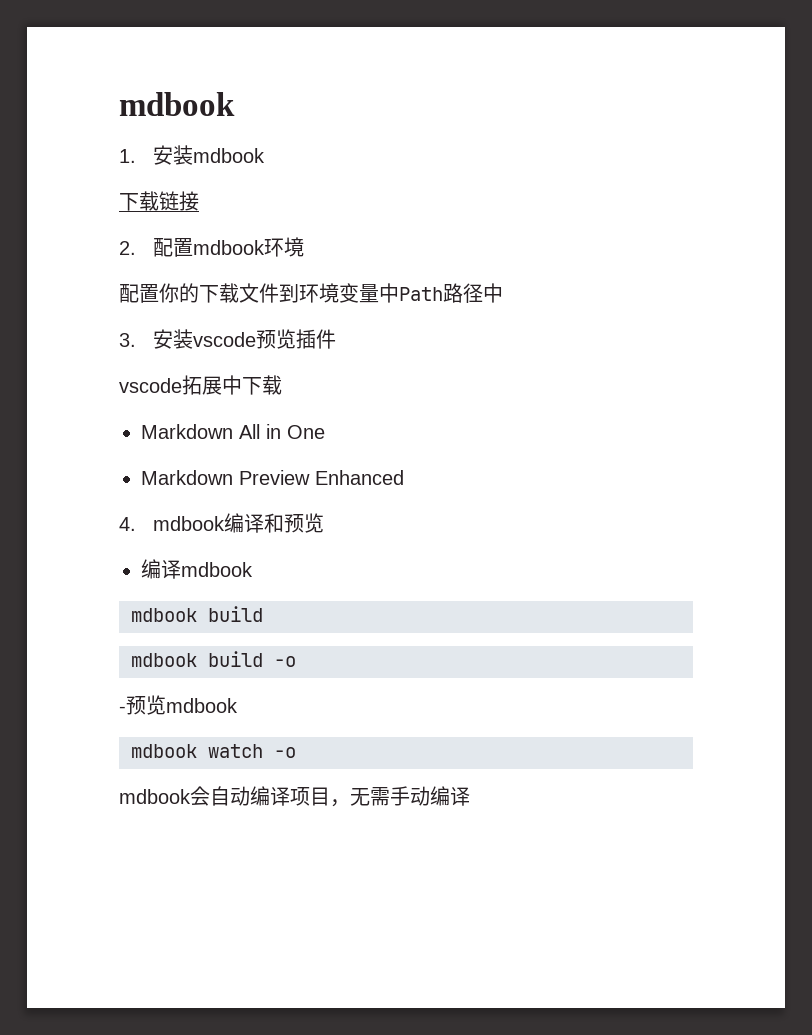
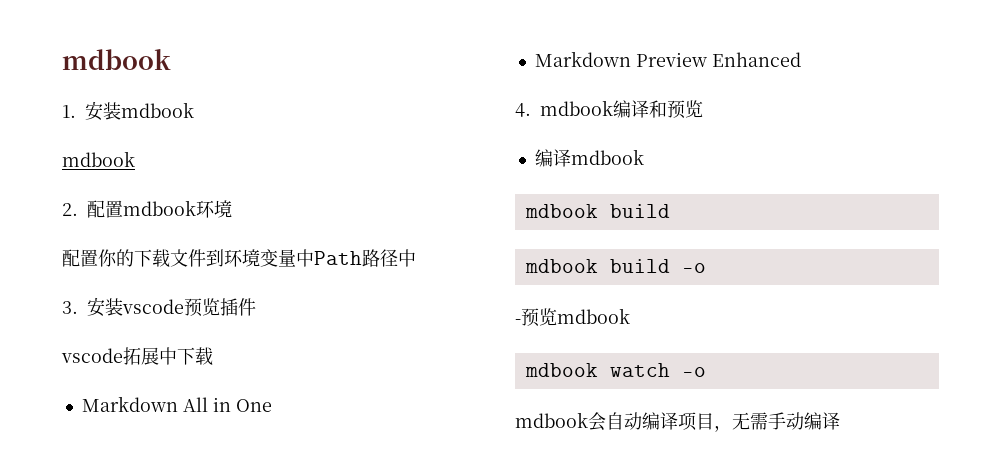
[119,191,199,211] 下载链接 -> [62,151,135,167] mdbook

